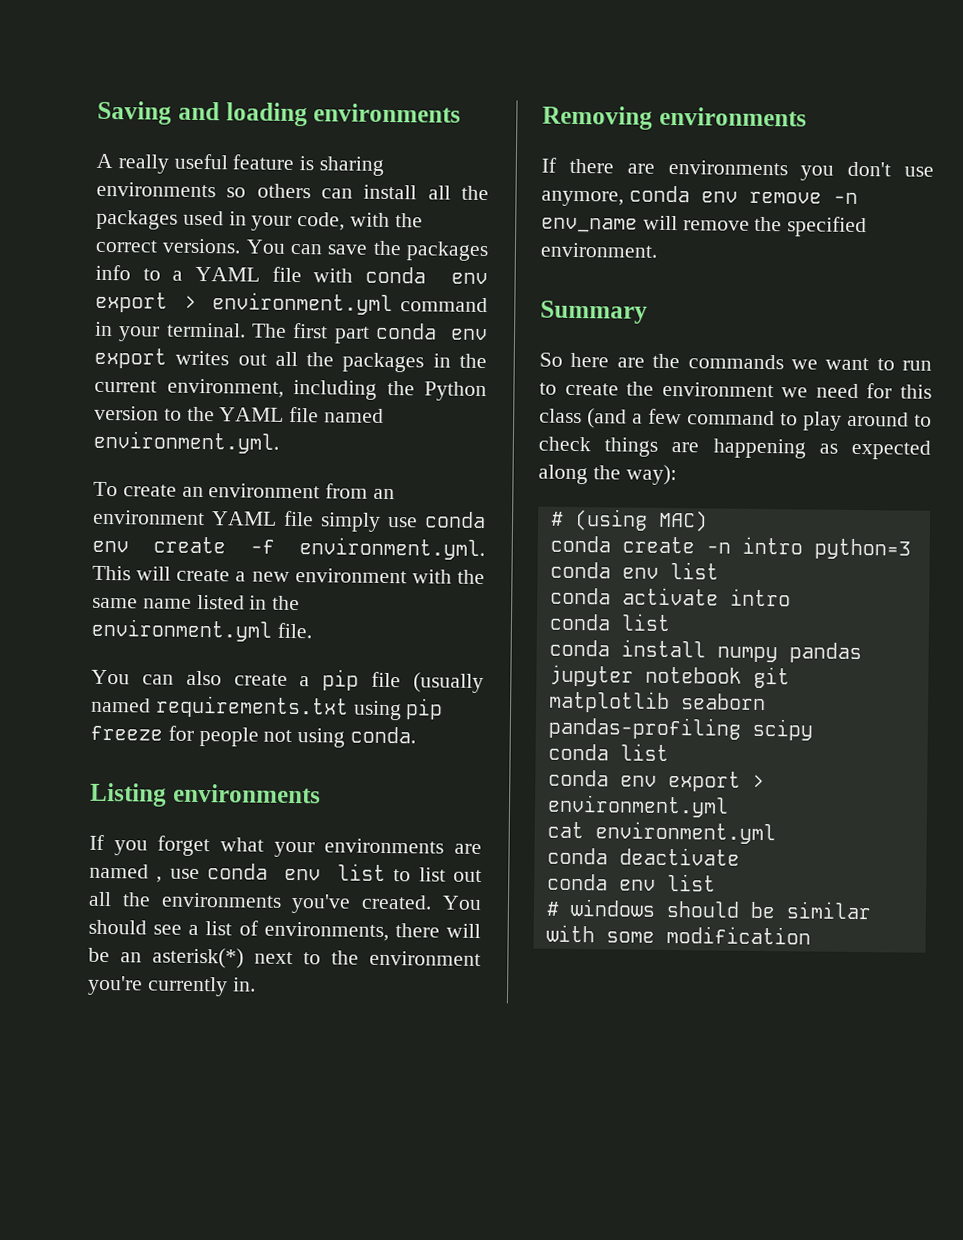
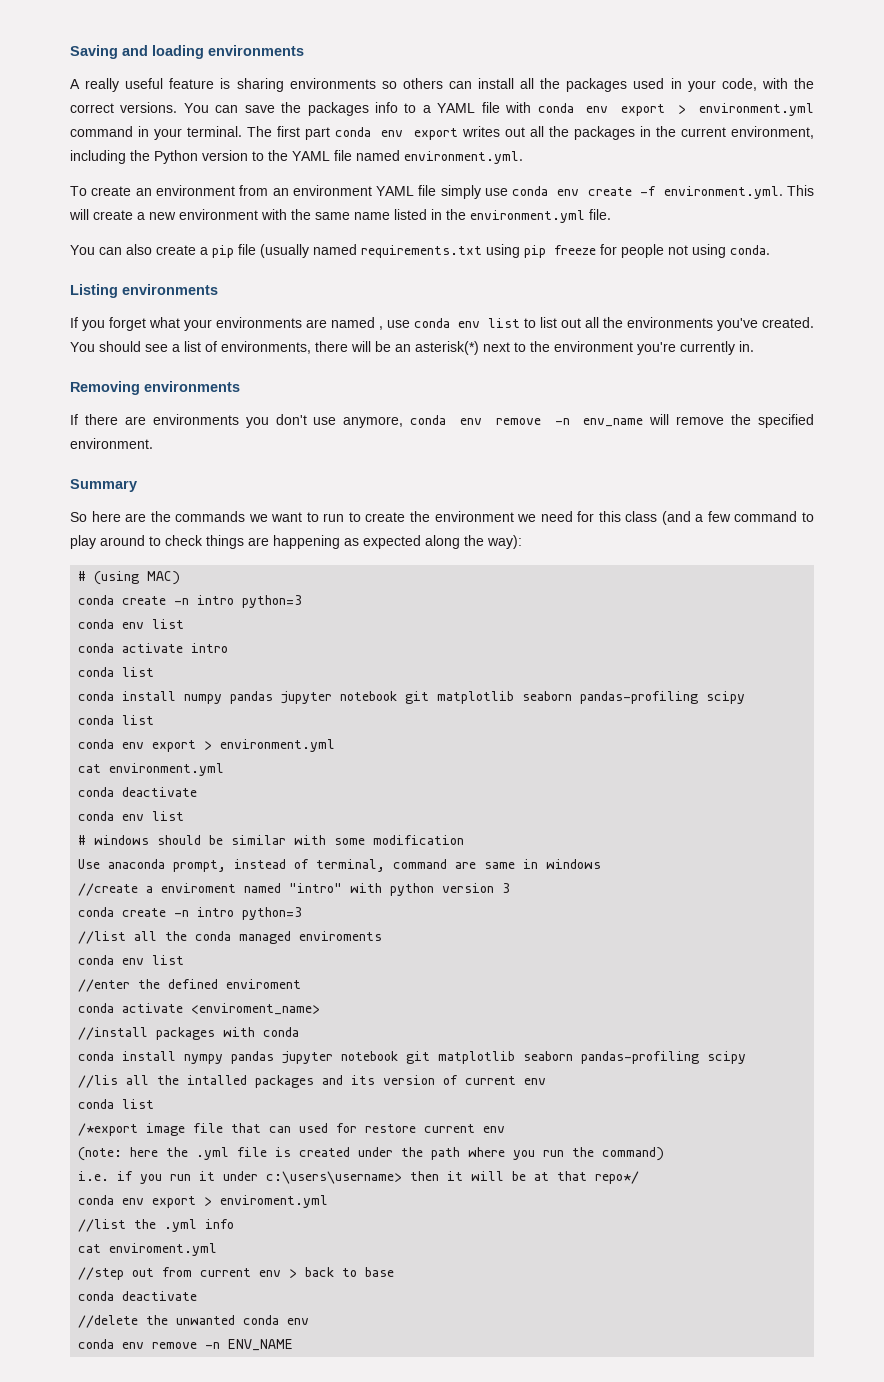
(811, 935) none -> [78,859,602,872] [78,883,511,896] [78,907,303,920] [78,931,383,944] [78,955,185,965] [78,979,302,992] [78,1003,321,1015] [78,1027,300,1040] [78,1051,747,1064] [78,1075,547,1088] [78,1099,155,1109] [78,1123,506,1136] [78,1147,665,1161] [78,1171,640,1184] [78,1195,329,1208] [78,1219,235,1232] [78,1243,218,1256] [78,1267,395,1280] [78,1291,198,1301] [78,1315,310,1328] [78,1339,294,1351] // Use anaconda prompt, instead of terminal, command are same in windows // //create a enviroment named "intro" with python version 3 // conda create -n intro python=3 // //list all the conda managed enviroments // conda env list // //enter the defined enviroment // conda activate <enviroment_name> // //install packages with conda // conda install nympy pandas jupyter notebook git matplotlib seaborn pandas-profiling scipy // //lis all the intalled packages and its version of current env // conda list // /*export image file that can used for restore current env // (note: here the .yml file is created under the path where you run the command) // i.e. if you run it under c:\users\username> then it will be at that repo*/ // conda env export > enviroment.yml // //list the .yml info // cat enviroment.yml // //step out from current env > back to base // conda deactivate // //delete the unwanted conda env // conda env remove -n ENV_NAME

